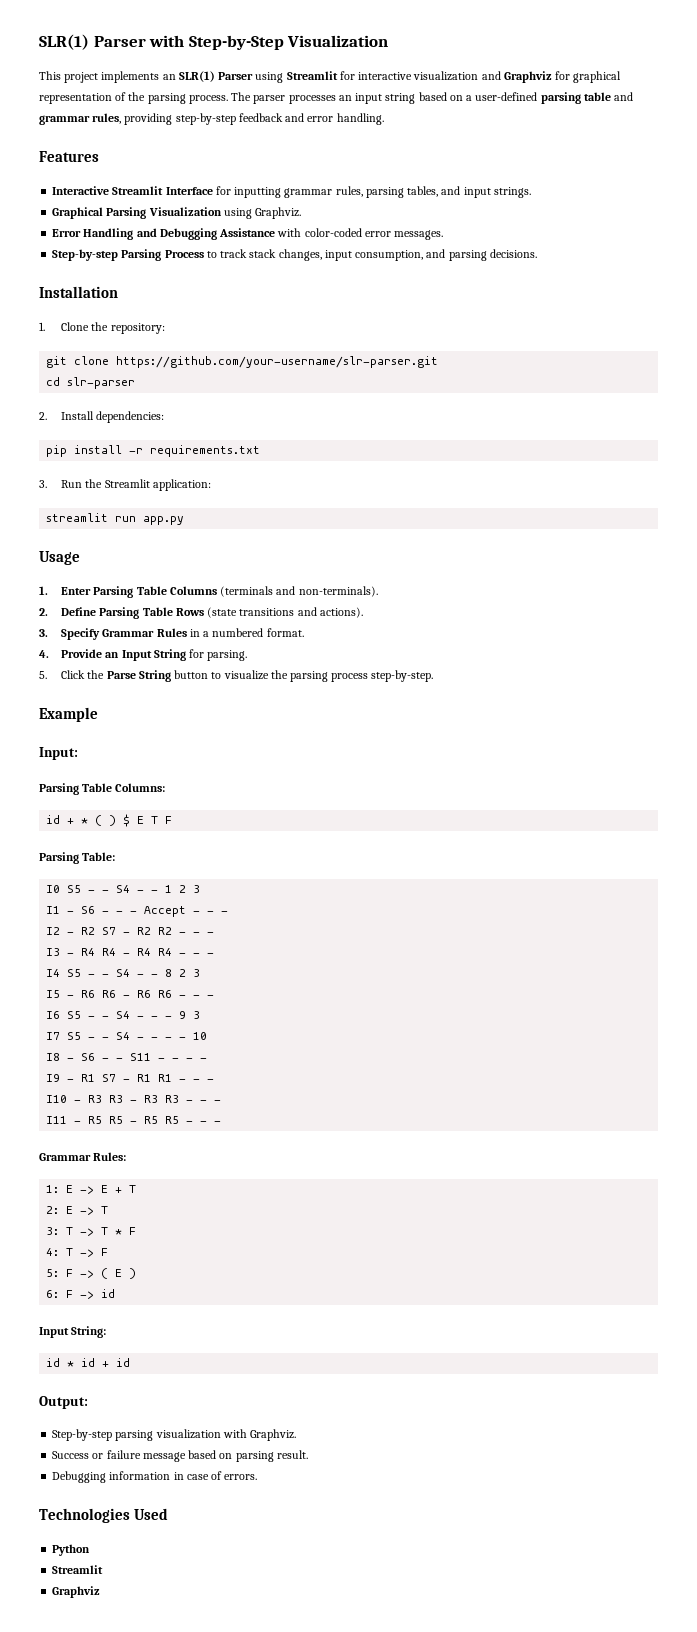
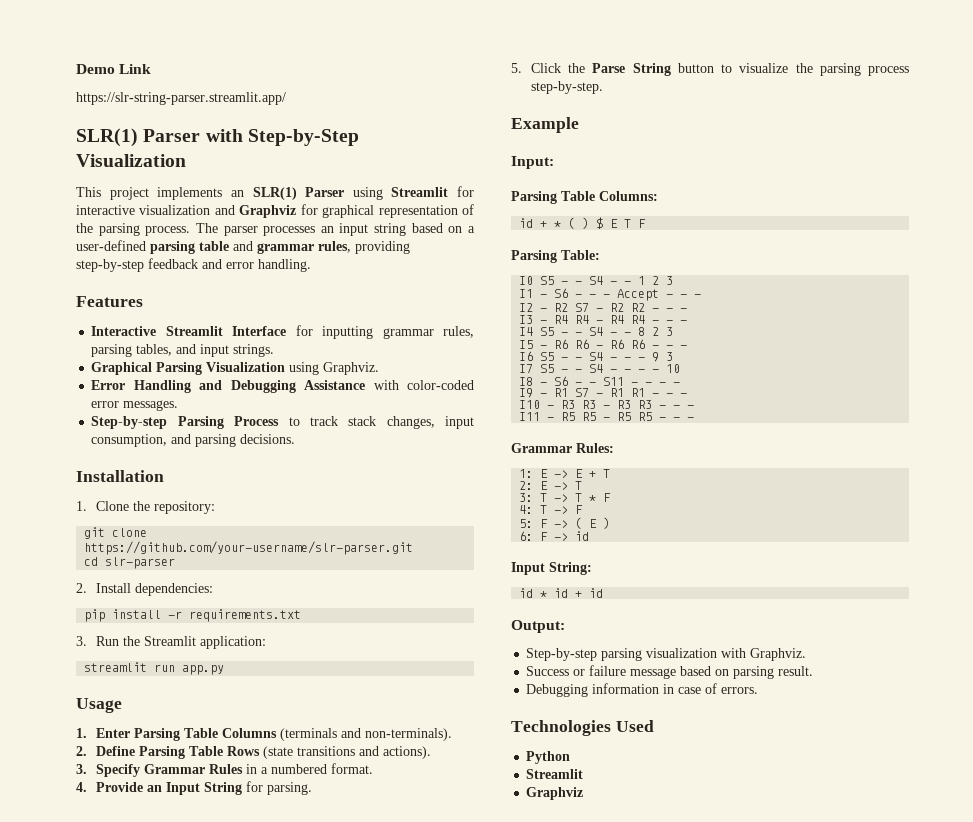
(39, 42) none -> [76,64,152,74] [76,92,286,105] Demo Link // https://slr-string-parser.streamlit.app/ //

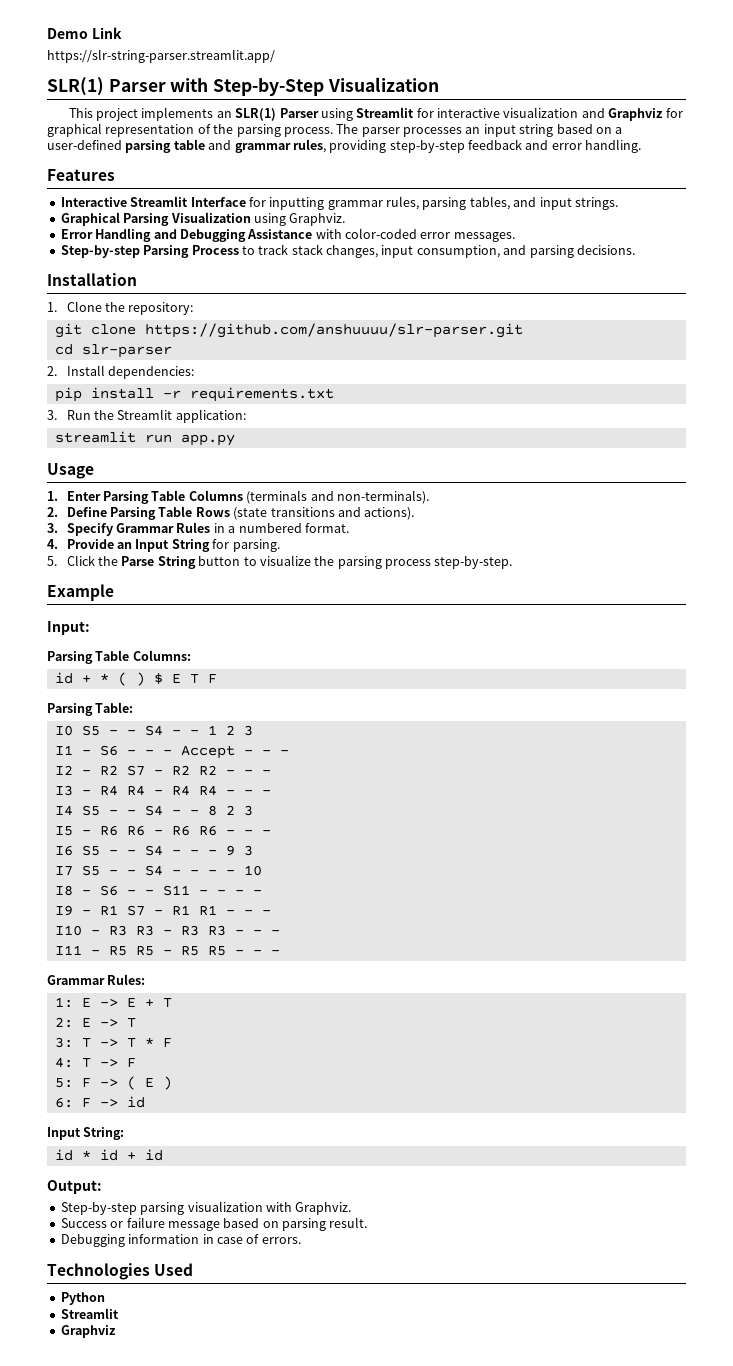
[84,541,414,555] https://github.com/your-username/slr-parser.git -> [144,323,523,338] https://github.com/anshuuuu/slr-parser.git

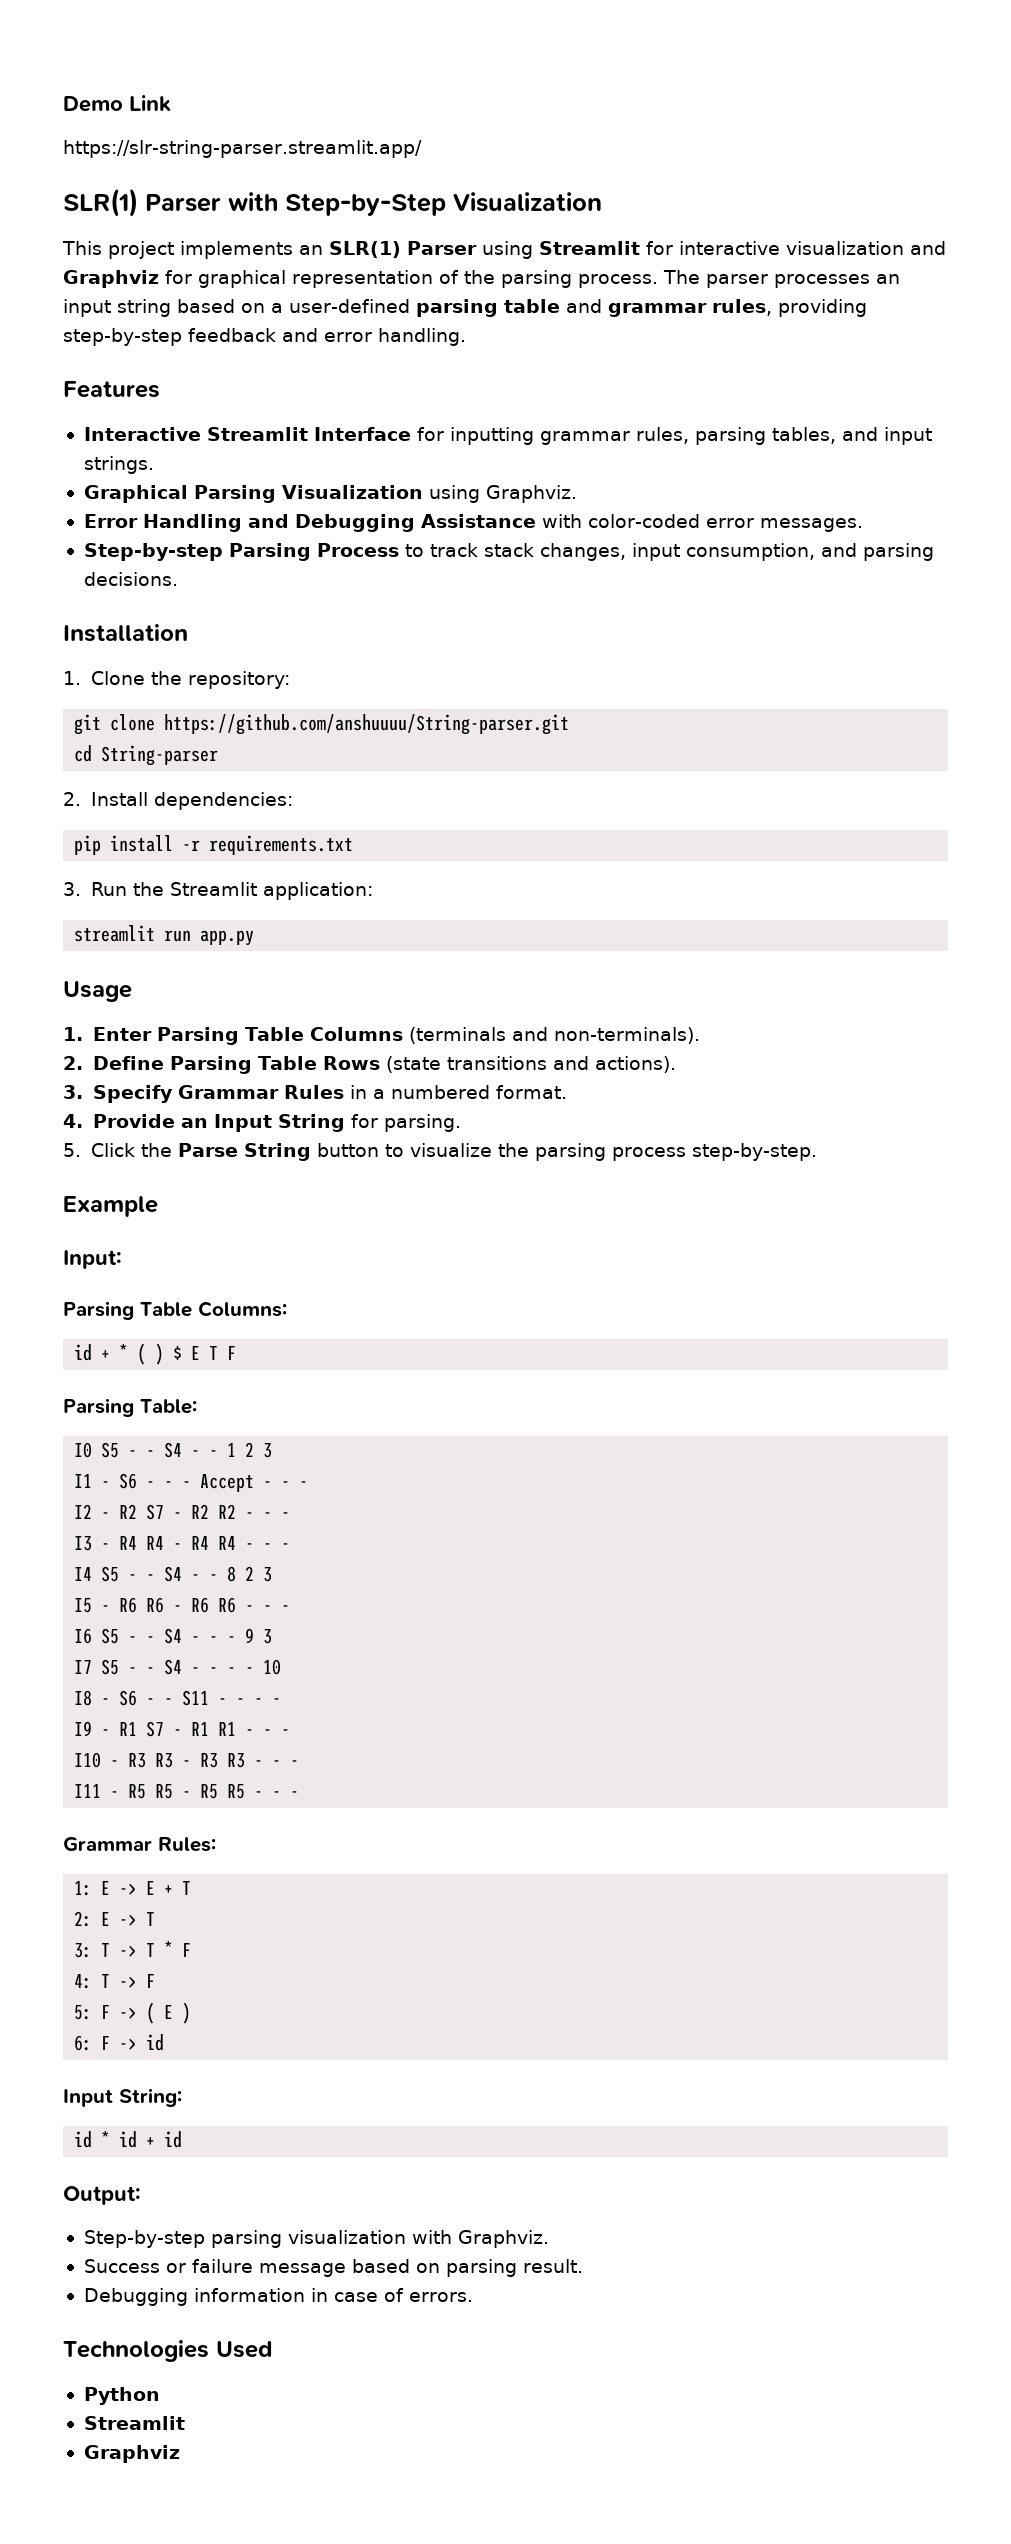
[144,323,523,338] https://github.com/anshuuuu/slr-parser.git -> [164,714,570,735] https://github.com/anshuuuu/String-parser.git
[81,344,172,358] slr-parser -> [101,745,219,766] String-parser

